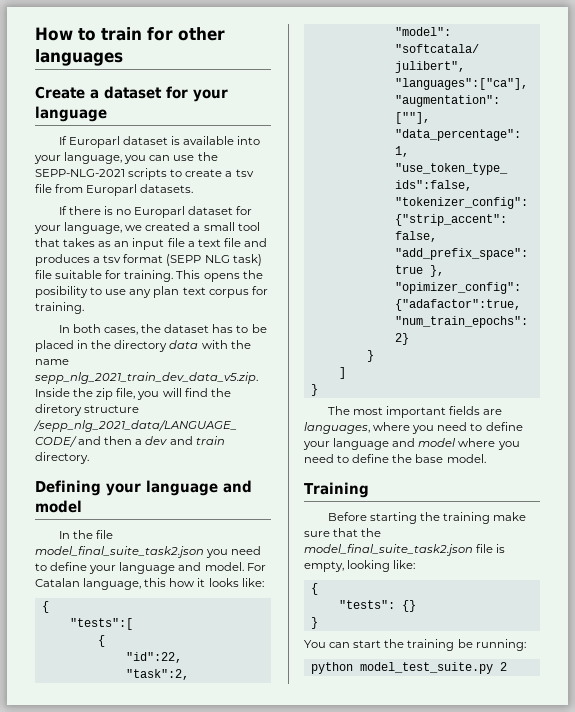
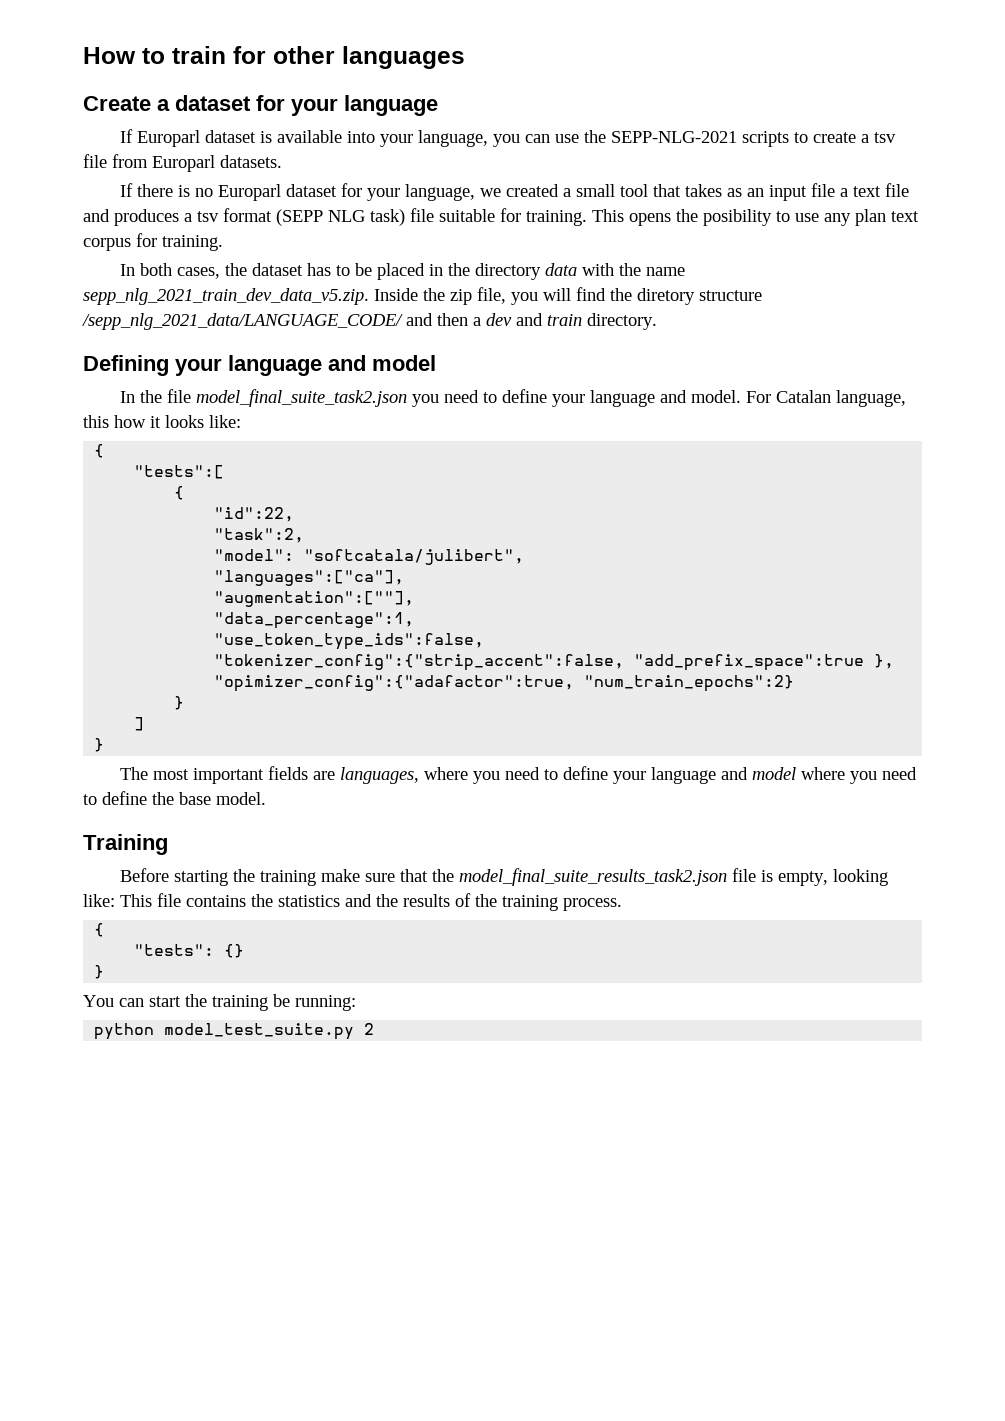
[304,544,473,556] model_final_suite_task2.json -> [458,868,727,886] model_final_suite_results_task2.json
(416, 564) none -> [120,893,622,911] This file contains the statistics and the results of the training process.

